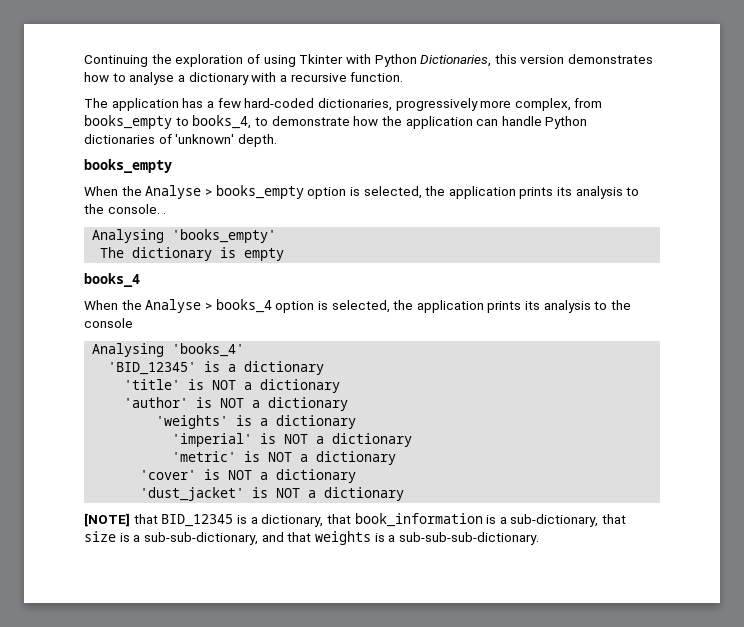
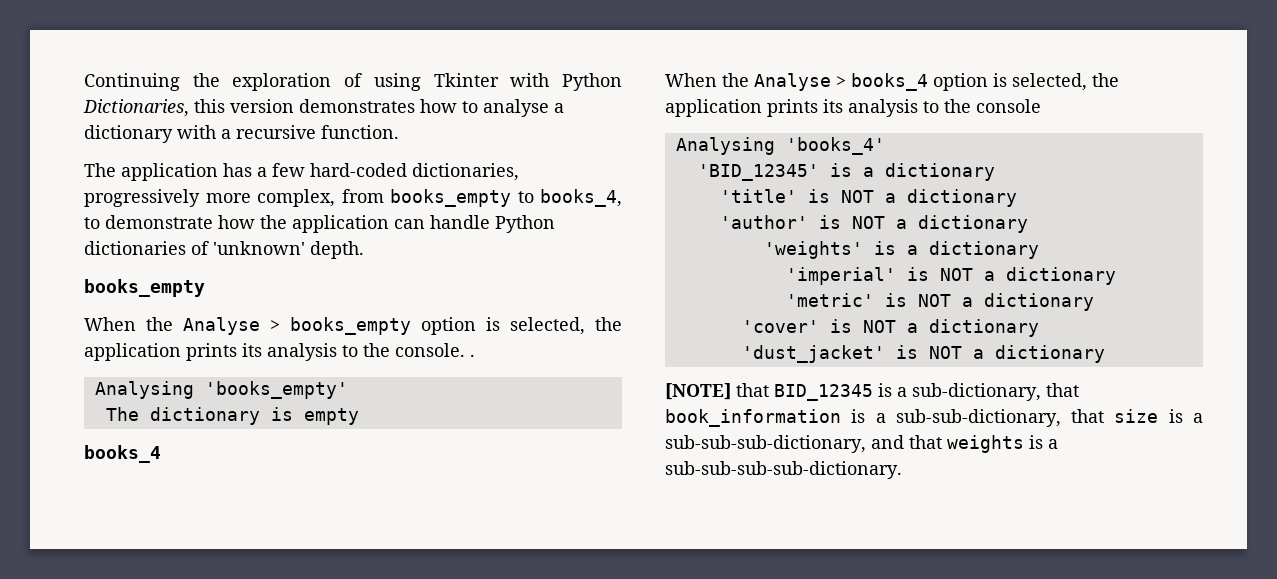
[261,514,324,527] dictionary, -> [912,383,1041,401] sub-dictionary,
[510,514,599,527] sub-dictionary, -> [895,409,1061,427] sub-sub-dictionary,
[143,532,258,545] sub-sub-dictionary, -> [665,435,866,453] sub-sub-sub-dictionary,
[398,532,539,545] sub-sub-sub-dictionary. -> [665,461,902,479] sub-sub-sub-sub-dictionary.

